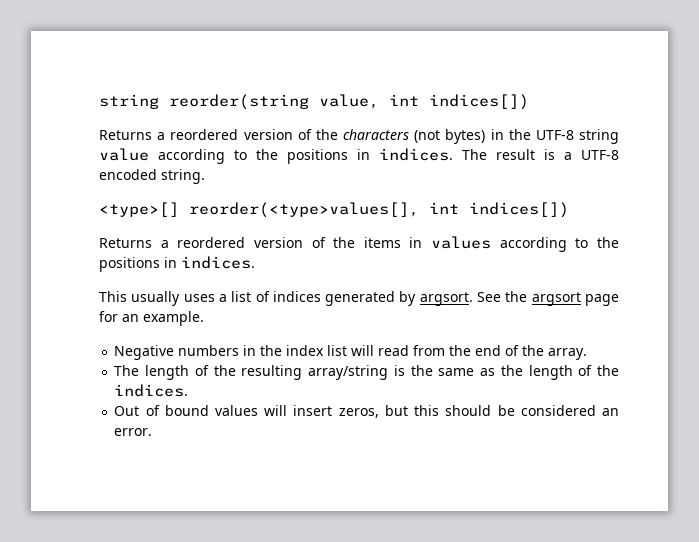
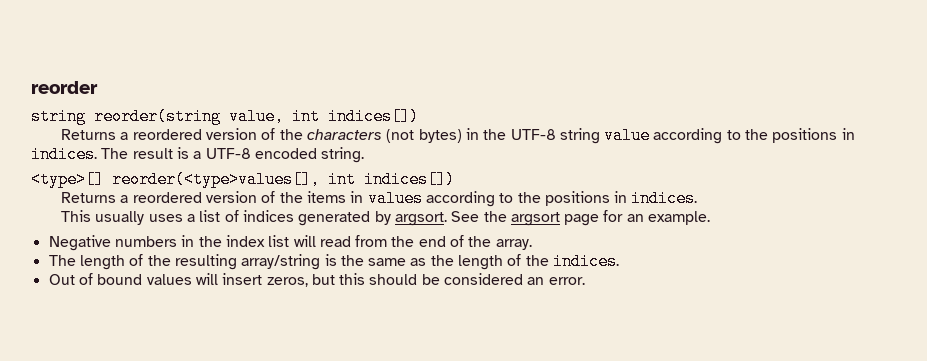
(99, 101) none -> [31,81,98,94] reorder //

